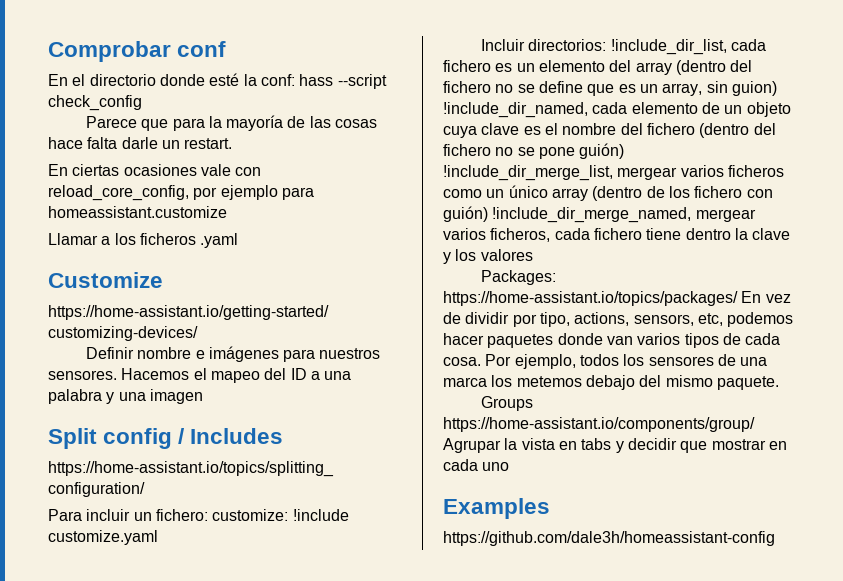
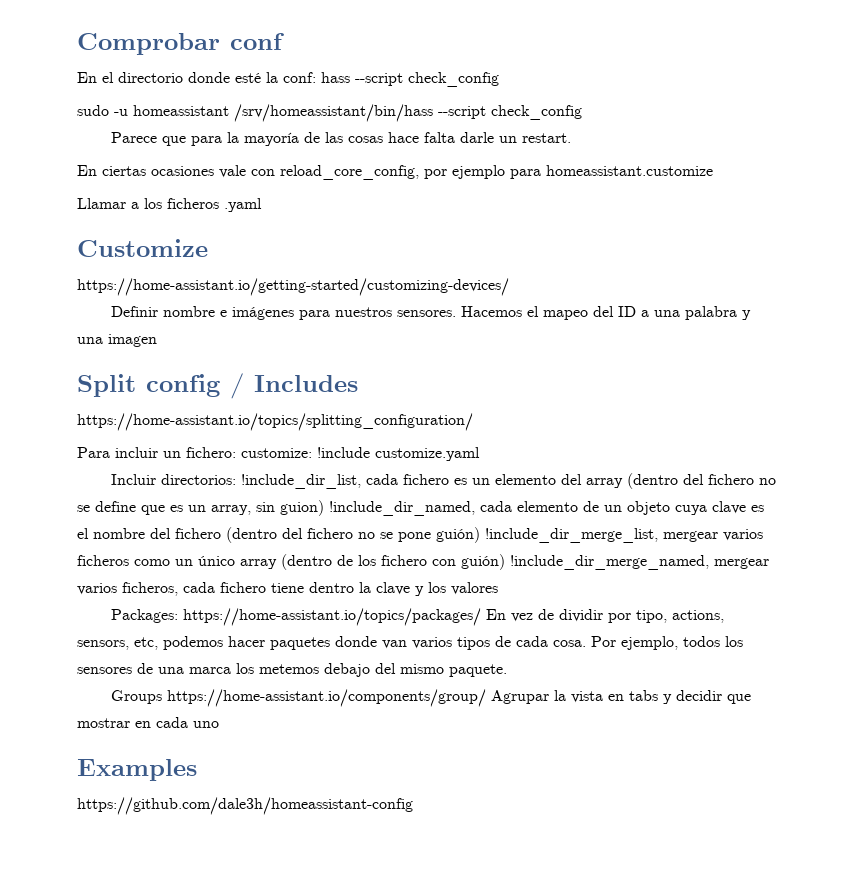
(142, 103) none -> [77,104,582,122] // sudo -u homeassistant /srv/homeassistant/bin/hass --script check_config

